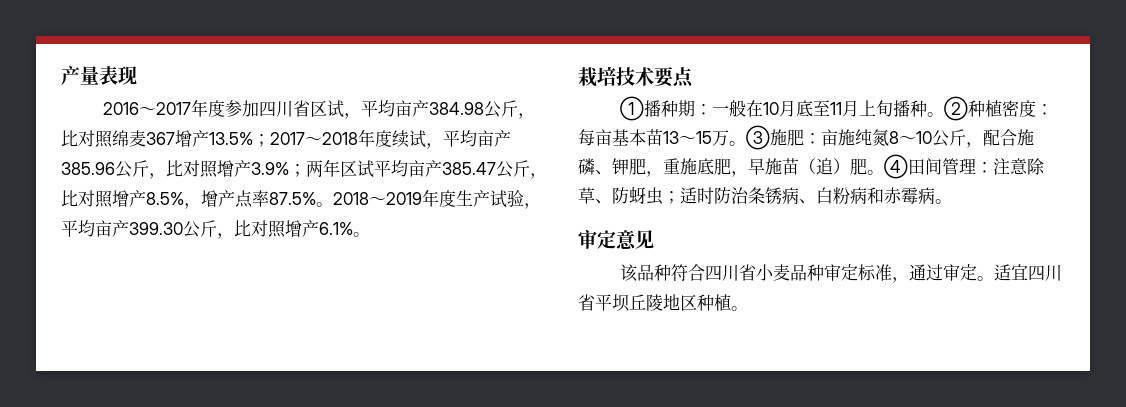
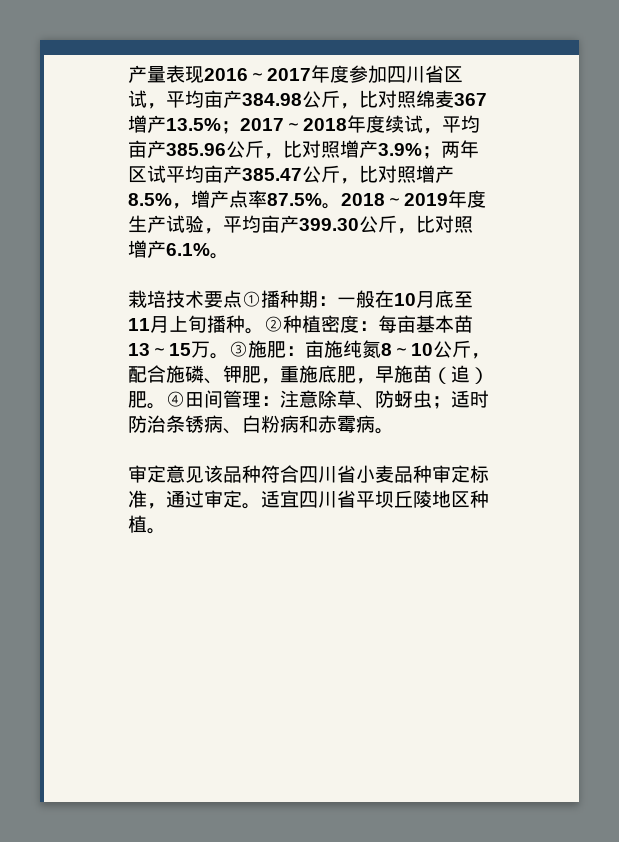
(137, 75) // -> (204, 74) none
(694, 77) // -> (242, 299) none
(654, 239) // -> (204, 474) none

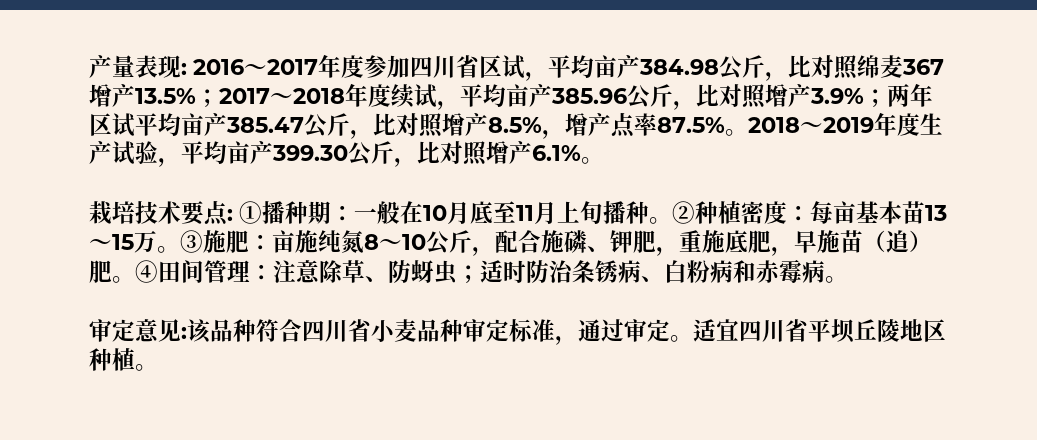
(204, 74) none -> [181,63,187,75] :
(242, 299) none -> [227,209,233,221] :
(204, 474) none -> [181,327,187,339] :

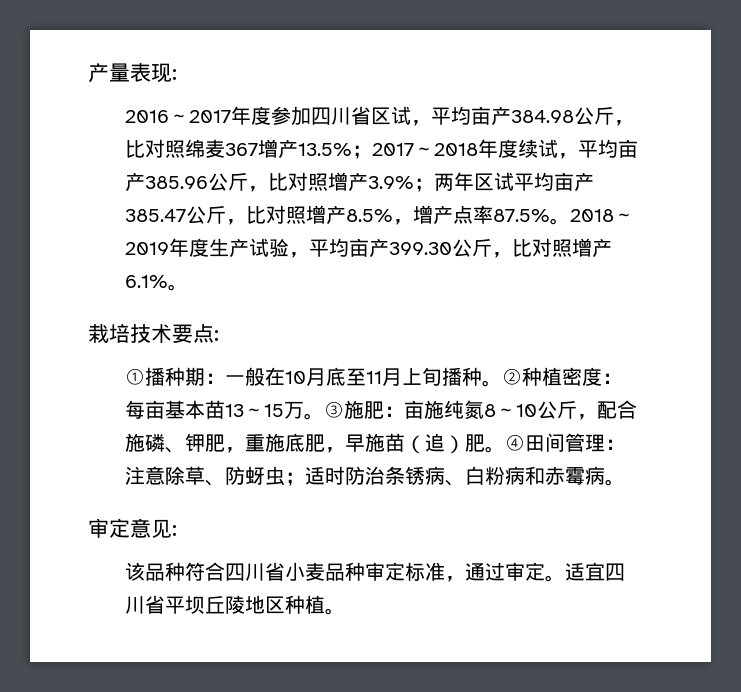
(187, 69) none -> (177, 74) //
(233, 215) none -> (219, 335) //
(187, 333) none -> (177, 530) //

